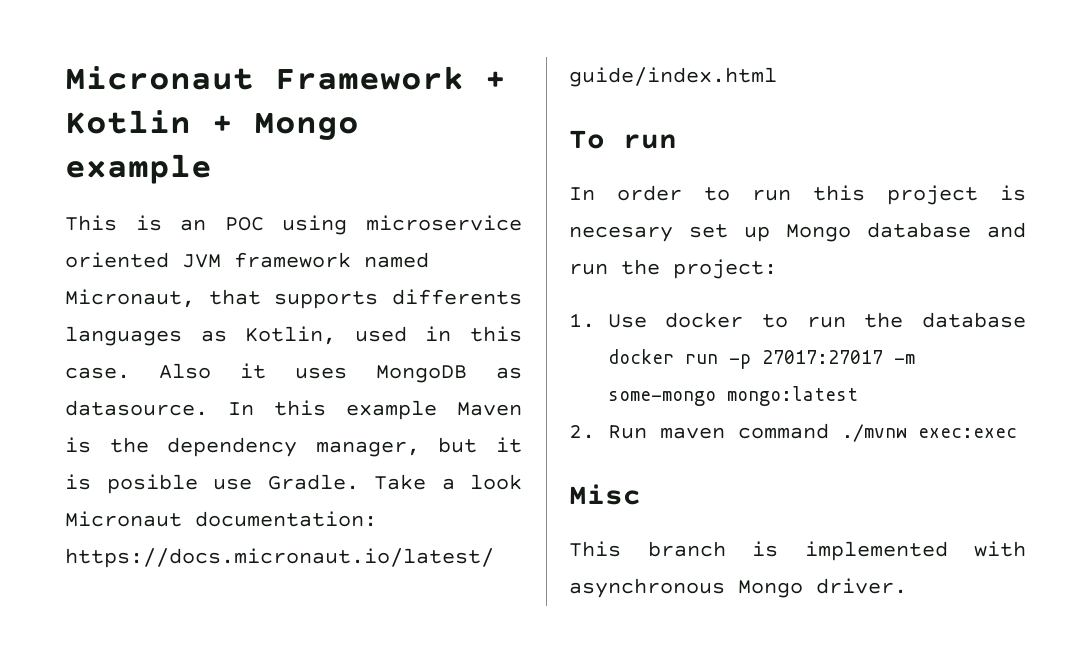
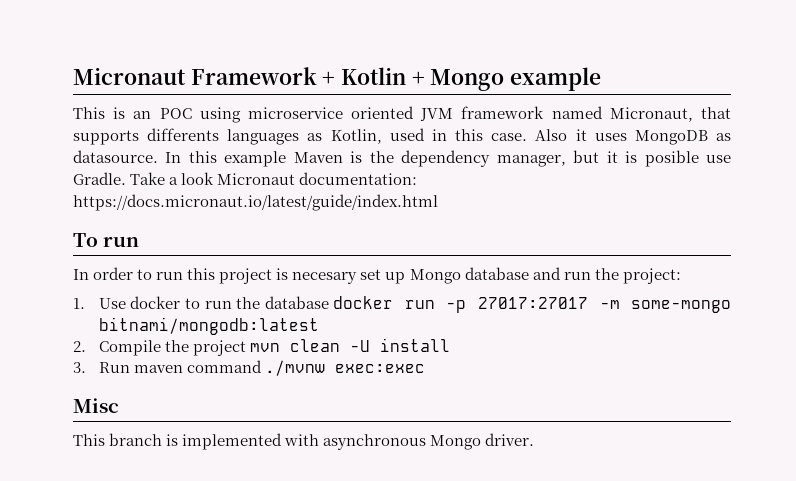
[726,386,858,406] [569,425,595,439] mongo:latest // 2. -> [98,317,319,335] [73,338,450,356] [73,362,86,373] bitnami/mongodb:latest // 2. Compile the project mvn clean -U install // 3.

